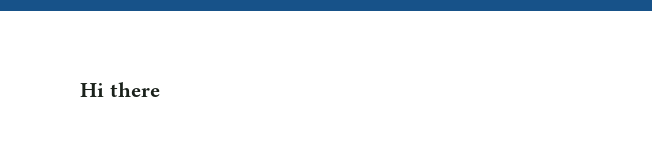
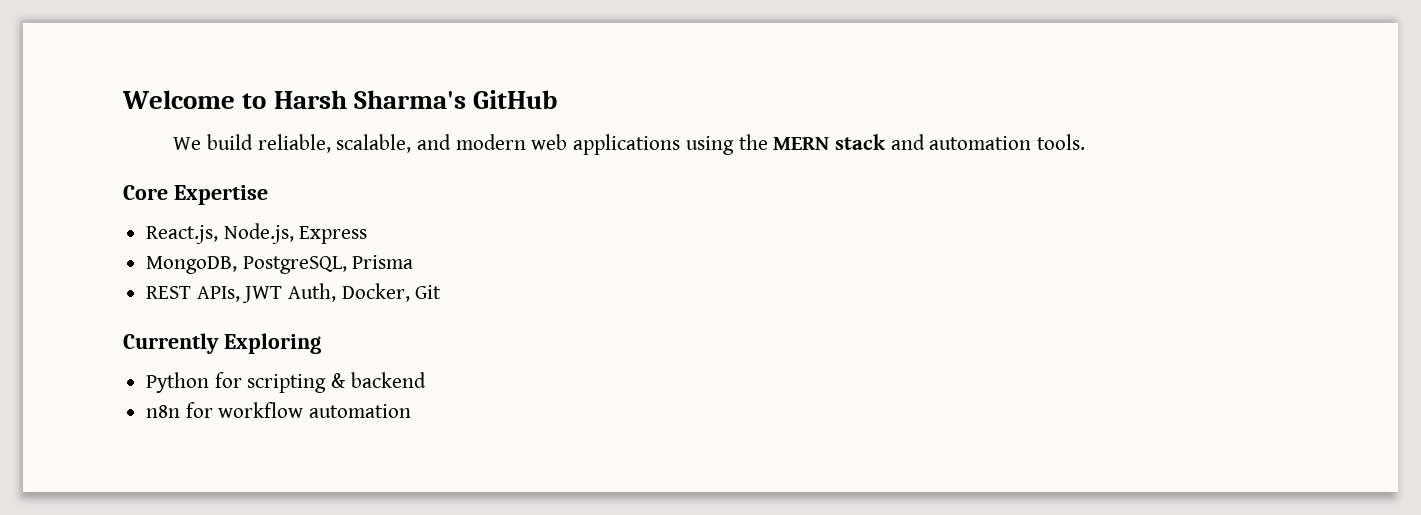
[80,82,160,97] Hi there -> [122,90,558,109] [173,134,1085,155] [123,185,268,205] [146,223,368,244] [146,255,414,274] [146,283,442,303] [123,333,321,354] [146,372,426,393] [146,402,412,418] Welcome to Harsh Sharma's GitHub // We build reliable, scalable, and modern web applications using the MERN stack and automation tools. // Core Expertise // React.js, Node.js, Express // MongoDB, PostgreSQL, Prisma // REST APIs, JWT Auth, Docker, Git // Currently Exploring // Python for scripting & backend // n8n for workflow automation

